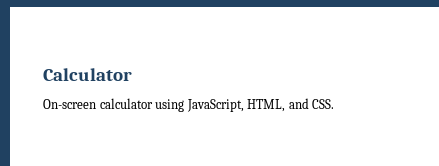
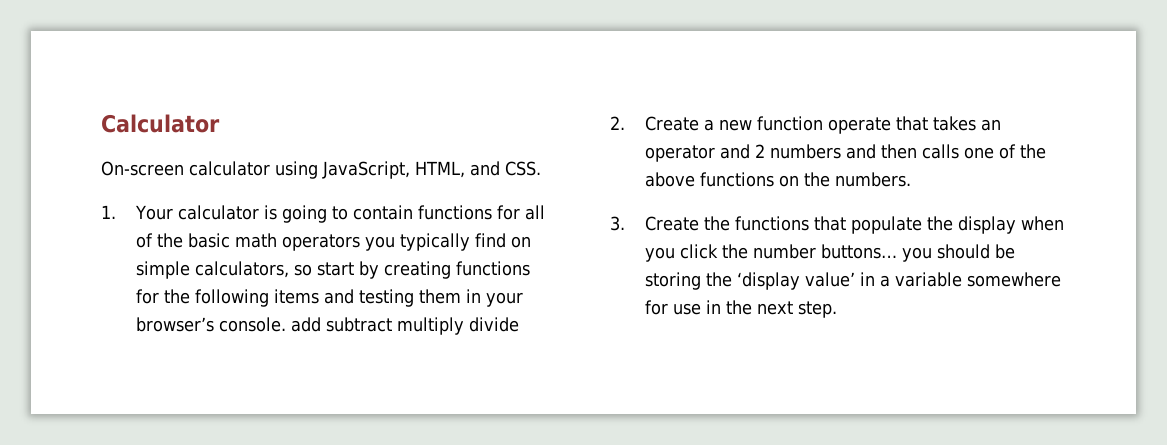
(335, 104) none -> [101,205,546,223] [136,233,532,251] [136,261,531,279] [136,289,524,307] [136,317,520,335] [610,116,1002,134] [645,144,1047,162] [645,172,912,187] [610,216,1065,234] [645,244,1016,262] [645,272,1062,290] [645,300,838,318] // 1. Your calculator is going to contain functions for all of the basic math operators you typically find on simple calculators, so start by creating functions for the following items and testing them in your browser’s console. add subtract multiply divide // 2. Create a new function operate that takes an operator and 2 numbers and then calls one of the above functions on the numbers. // 3. Create the functions that populate the display when you click the number buttons… you should be storing the ‘display value’ in a variable somewhere for use in the next step.

